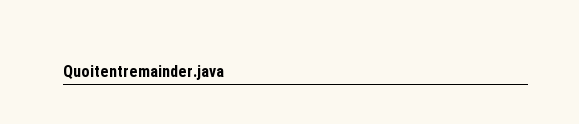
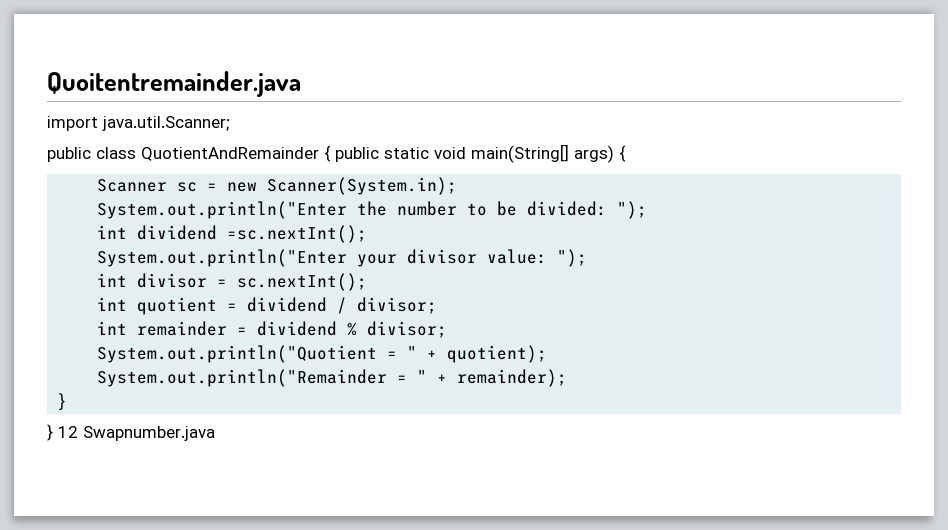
(224, 72) none -> [47,116,230,131] [47,144,626,163] [97,177,458,195] [97,201,648,219] [97,225,368,243] [97,249,588,267] [97,273,368,291] [97,297,438,315] [97,321,448,338] [97,345,548,363] [97,369,568,387] [57,393,68,411] [47,424,215,441] // import java.util.Scanner; // public class QuotientAndRemainder { public static void main(String[] args) { // Scanner sc = new Scanner(System.in); // System.out.println("Enter the number to be divided: "); // int dividend =sc.nextInt(); // System.out.println("Enter your divisor value: "); // int divisor = sc.nextInt(); // int quotient = dividend / divisor; // int remainder = dividend % divisor; // System.out.println("Quotient = " + quotient); // System.out.println("Remainder = " + remainder); // } // } 12 Swapnumber.java

